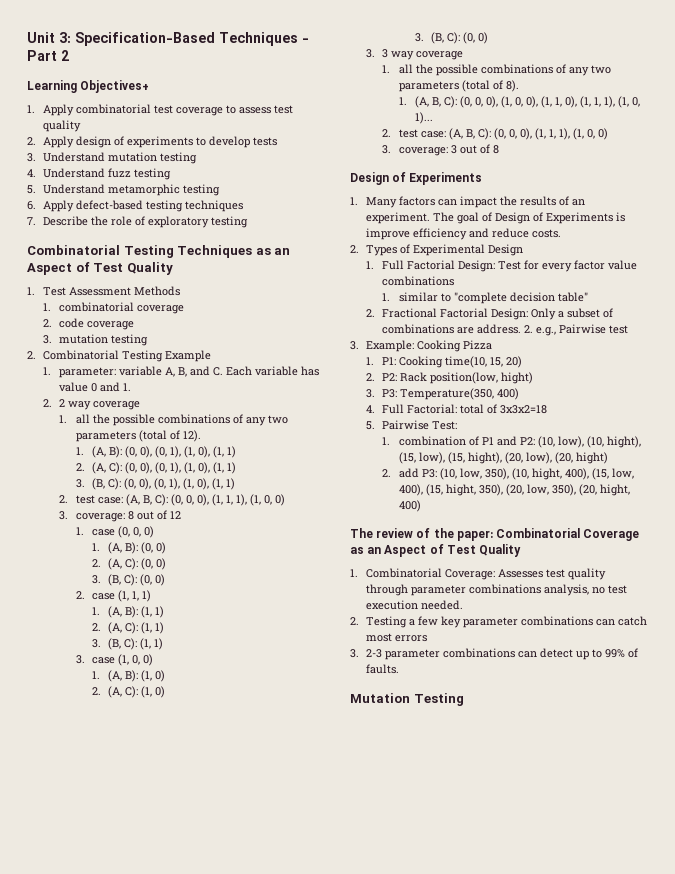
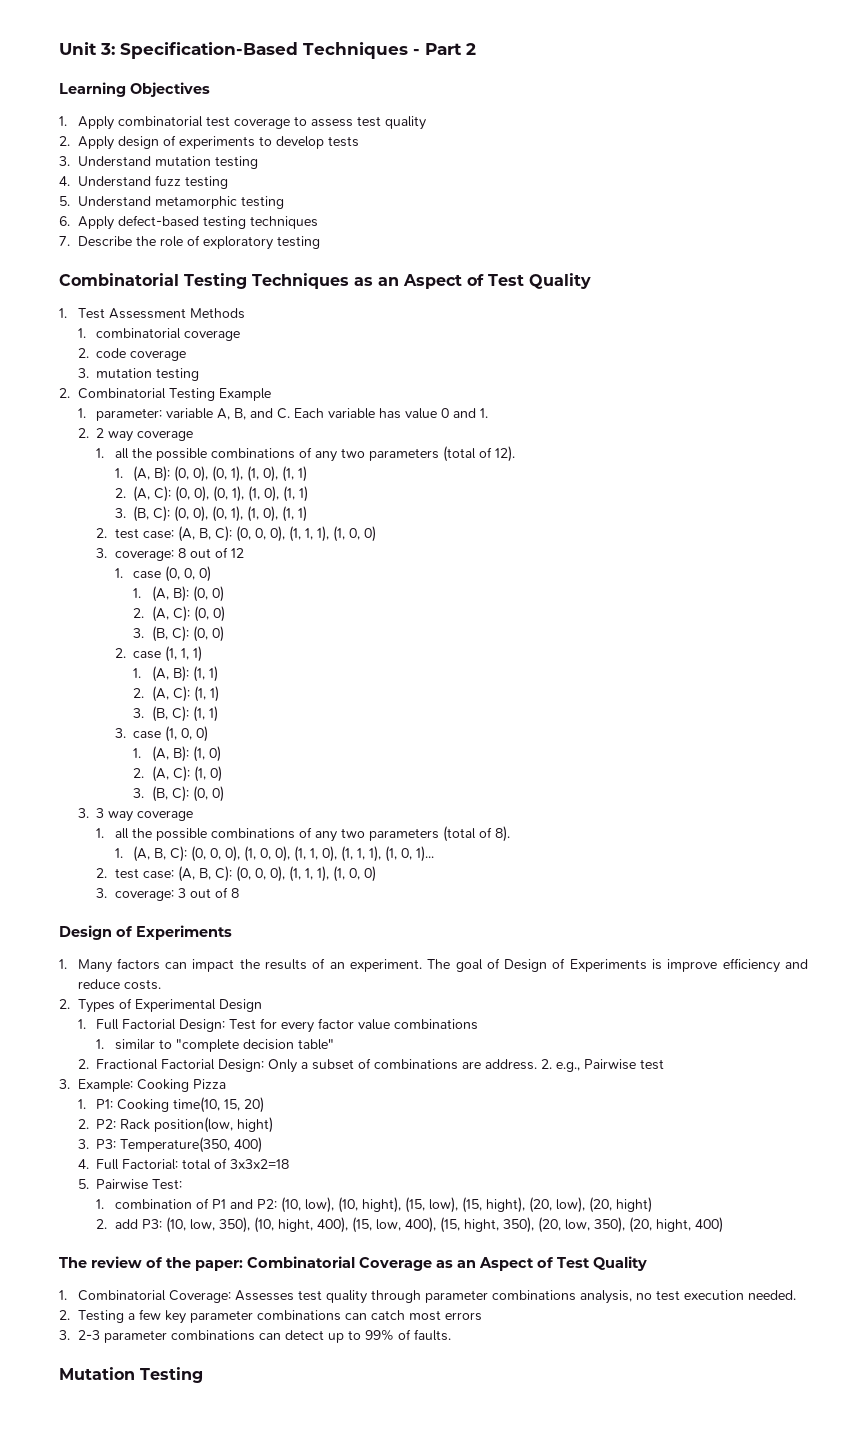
[80,80,150,93] Objectives+ -> [130,82,210,97] Objectives

